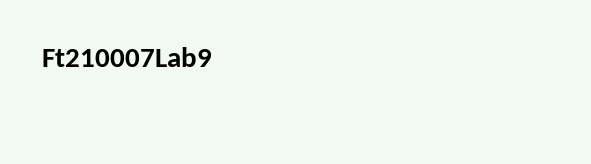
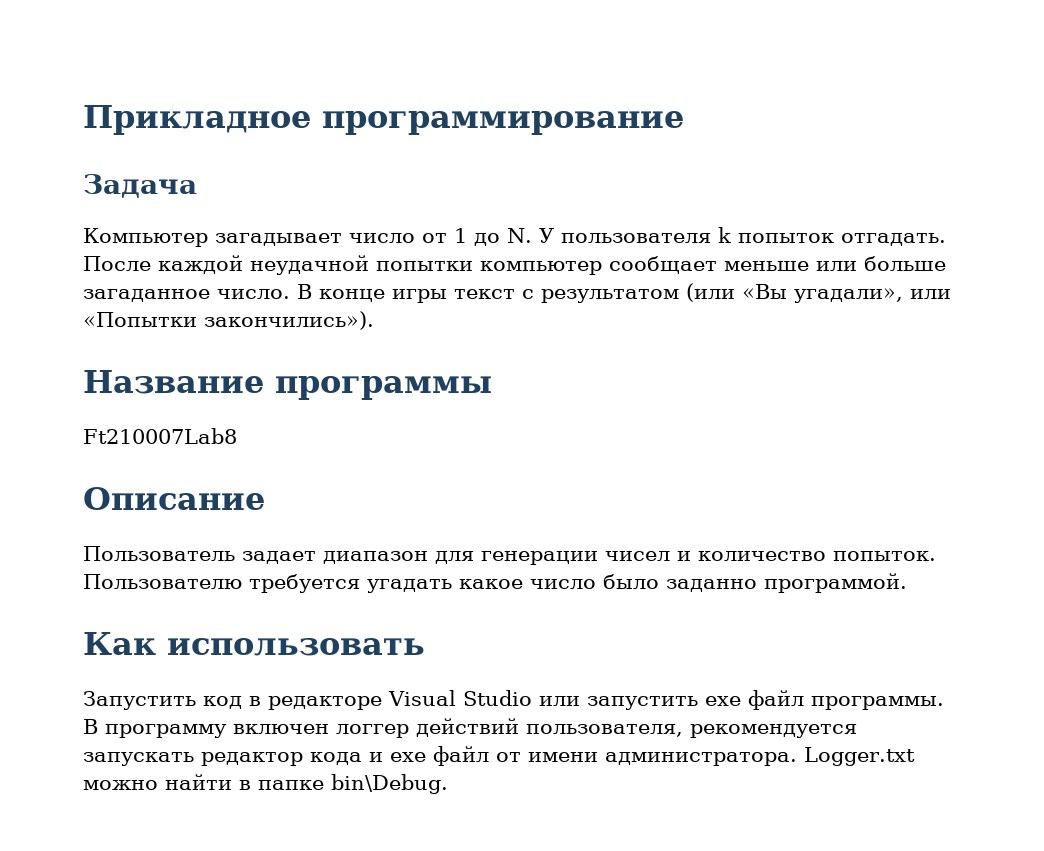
[42,47,212,67] Ft210007Lab9 -> [83,105,684,135] [83,174,197,198] [83,227,946,247] [83,255,946,275] [83,283,951,303] [83,311,374,330] [83,370,492,400] [83,428,237,444] [83,487,265,510] [83,546,936,565] [83,573,907,593] [83,632,425,656] [83,690,944,710] [83,718,857,738] [83,746,915,766] [83,774,448,794] Прикладное программирование // Задача // Компьютер загадывает число от 1 до N. У пользователя k попыток отгадать. После каждой неудачной попытки компьютер сообщает меньше или больше загаданное число. В конце игры текст с результатом (или «Вы угадали», или «Попытки закончились»). // Название программы // Ft210007Lab8 // Описание // Пользователь задает диапазон для генерации чисел и количество попыток. Пользователю требуется угадать какое число было заданно программой. // Как использовать // Запустить код в редакторе Visual Studio или запустить exe файл программы. В программу включен логгер действий пользователя, рекомендуется запускать редактор кода и exe файл от имени администратора. Logger.txt можно найти в папке bin\Debug.

